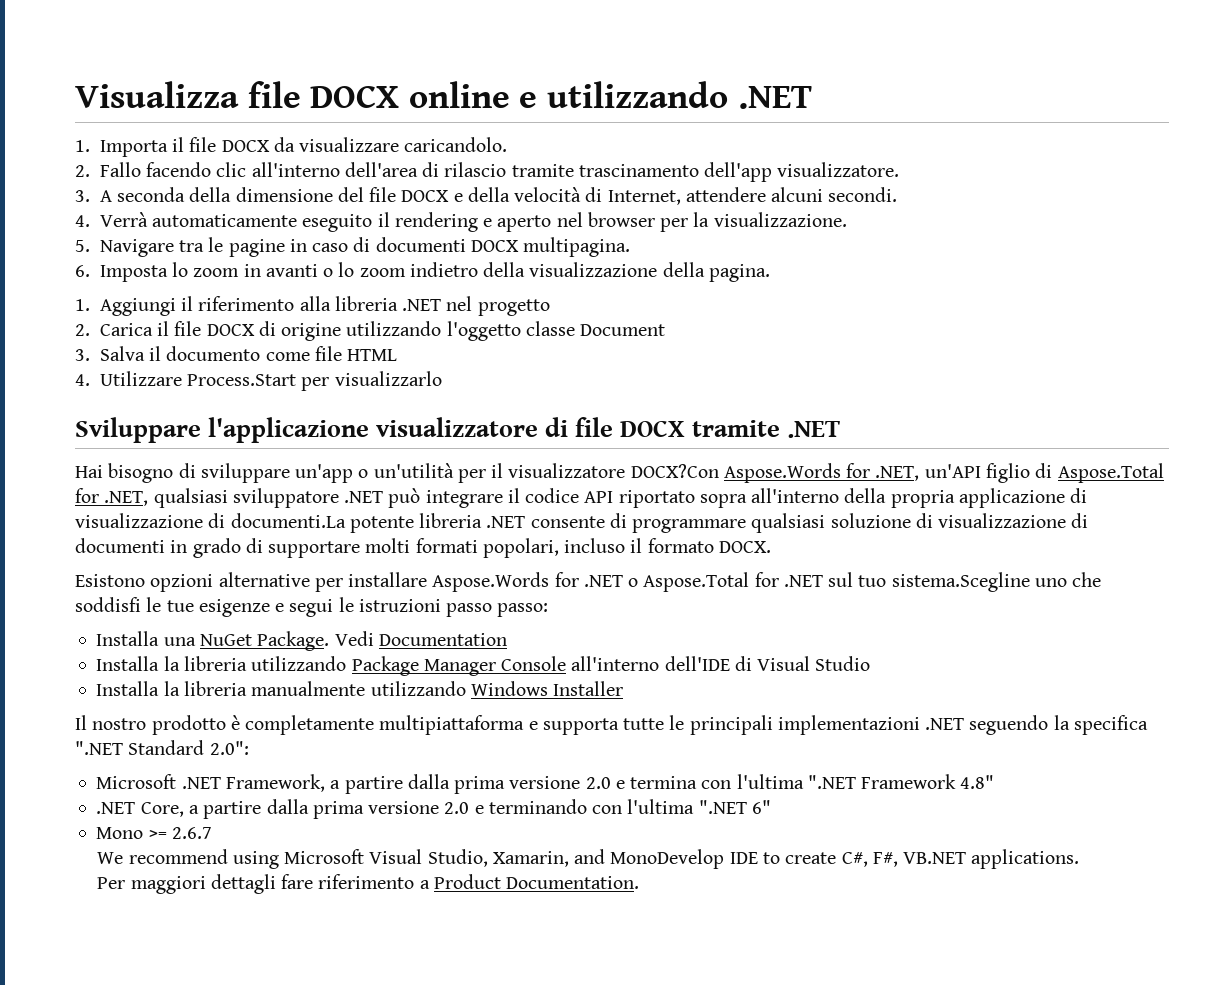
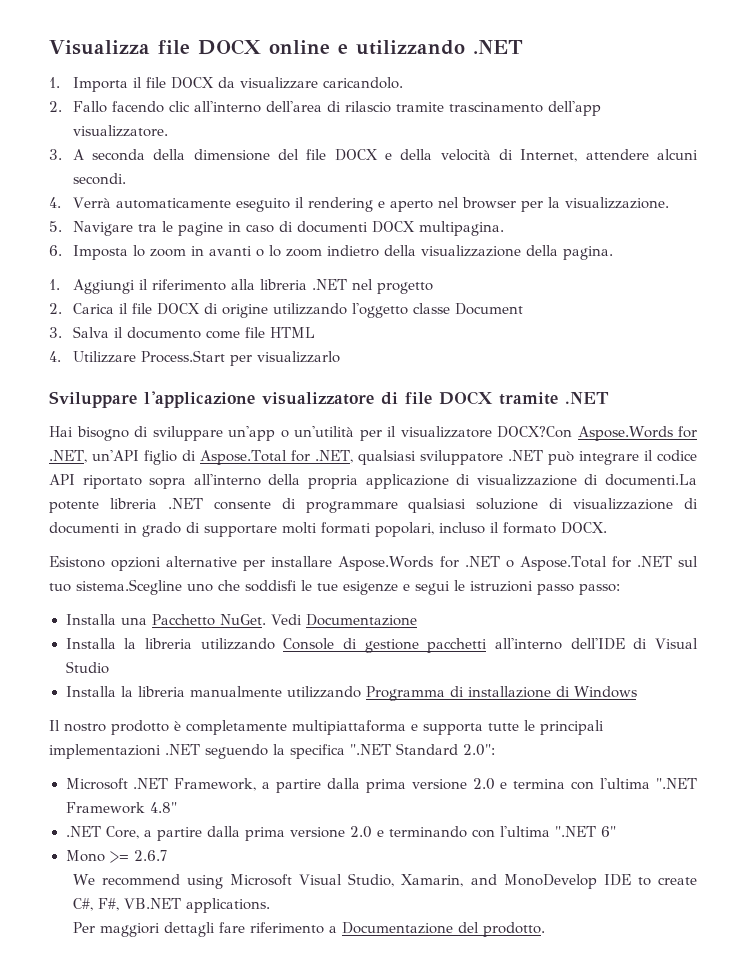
[199,631,507,651] NuGet Package. Vedi Documentation -> [151,614,418,626] Pacchetto NuGet. Vedi Documentazione
[351,656,567,676] Package Manager Console -> [283,638,488,653] Console di gestione pacchetti
(466, 688) none -> [365,686,570,701] Programma di installazione di
[553,681,624,696] Installer -> (637, 692) none
[433,874,640,889] Product Documentation. -> [341,922,545,937] Documentazione del prodotto.

